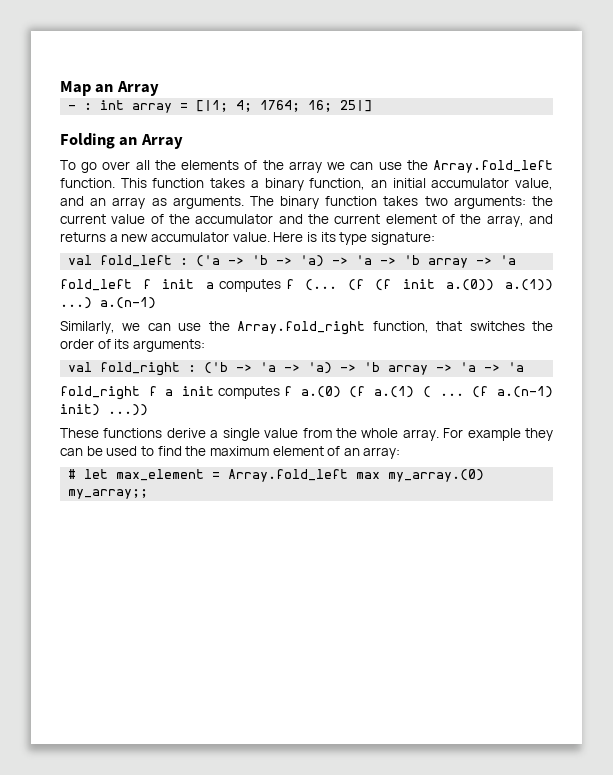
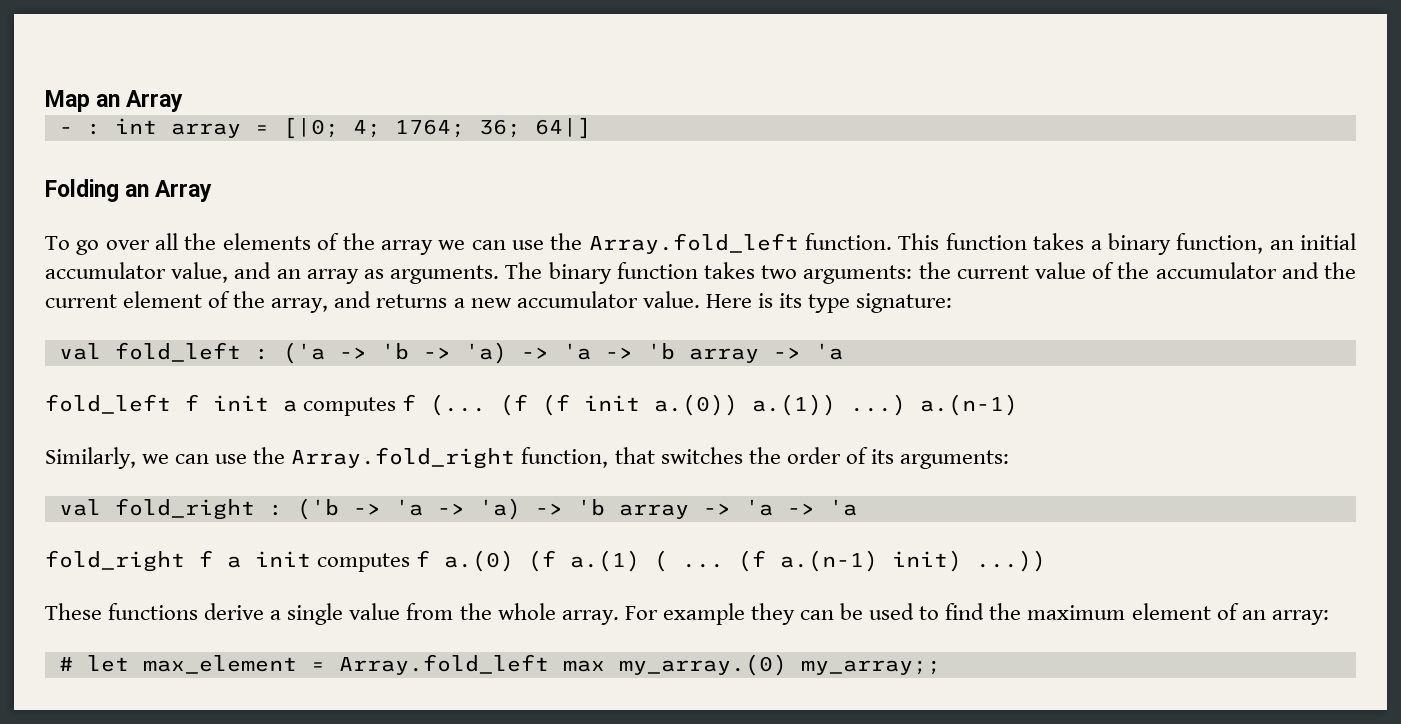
[196,100,229,112] [|1; -> [282,117,339,139] [|0;
[308,100,373,112] 16; 25|] -> [478,117,591,139] 36; 64|]

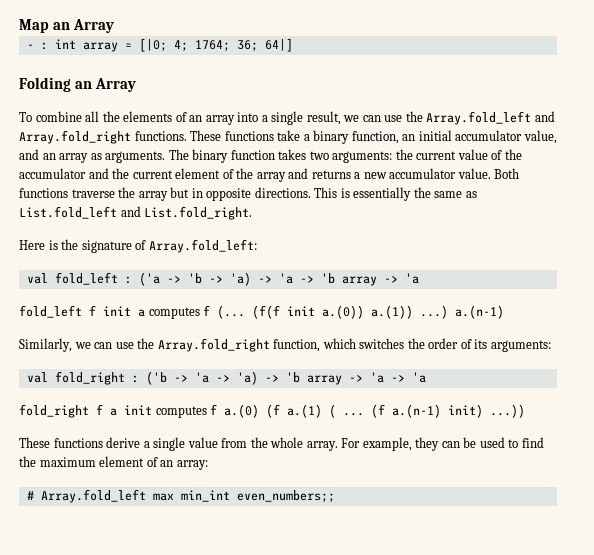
[76,240,150,255] go over -> [35,111,82,122] combine
[342,233,433,255] the array -> [189,111,341,125] an array into a single result,
[805,233,1085,250] function. This function takes -> [534,111,555,122] [19,130,301,144] and Array.fold_right functions. These functions take
[271,298,329,313] array, -> [256,172,286,182] array
[705,293,953,313] Here is its type signature: -> [494,168,520,179] [19,187,477,201] [19,206,253,220] [19,239,257,253] Both functions traverse the array but in opposite directions. This is essentially the same as List.fold_left and List.fold_right. // Here is the signature of Array.fold_left:
[500,394,571,416] (f (f -> [252,305,281,319] (f(f
[614,447,655,464] that -> [322,338,356,349] which
[662,603,745,625] example -> [362,437,412,451] example,
[86,654,941,676] let max_element = Array.fold_left max my_array.(0) my_array;; -> [40,489,335,503] Array.fold_left max min_int even_numbers;;

